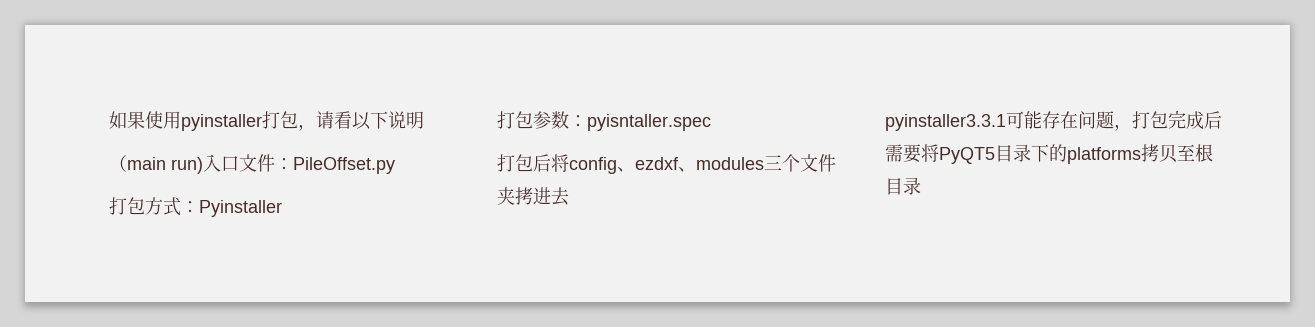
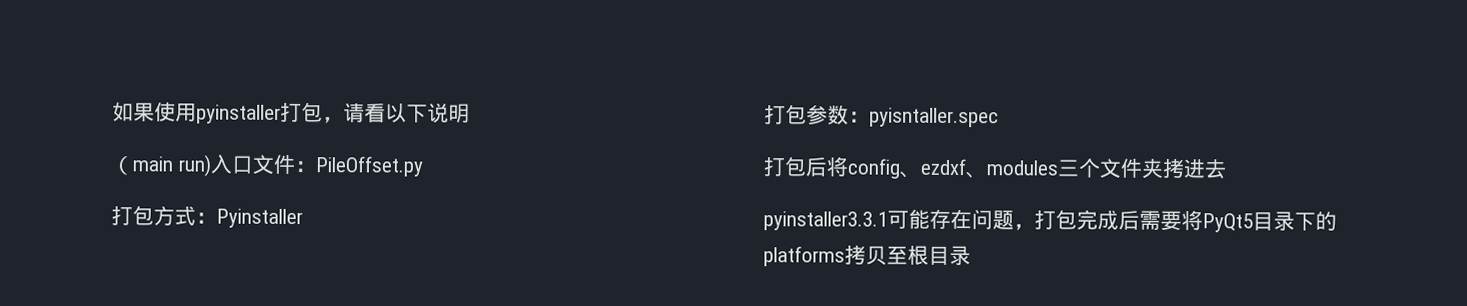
[939,147,995,164] PyQT5 -> [1202,213,1253,233] PyQt5

